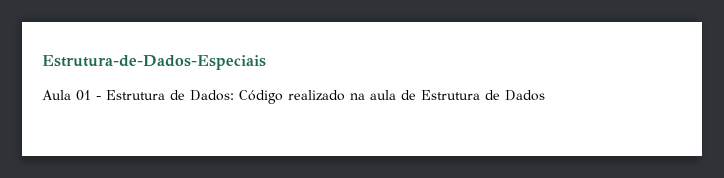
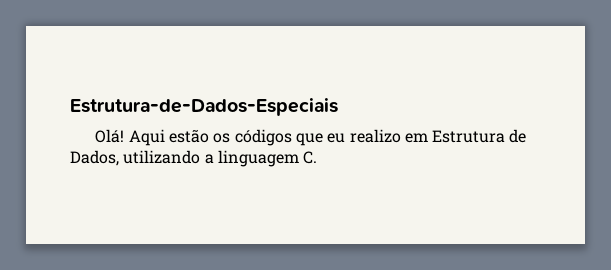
[42,90,545,104] Aula 01 - Estrutura de Dados: Código realizado na aula de Estrutura de Dados -> [95,129,527,146] [70,150,318,167] Olá! Aqui estão os códigos que eu realizo em Estrutura de Dados, utilizando a linguagem C.

